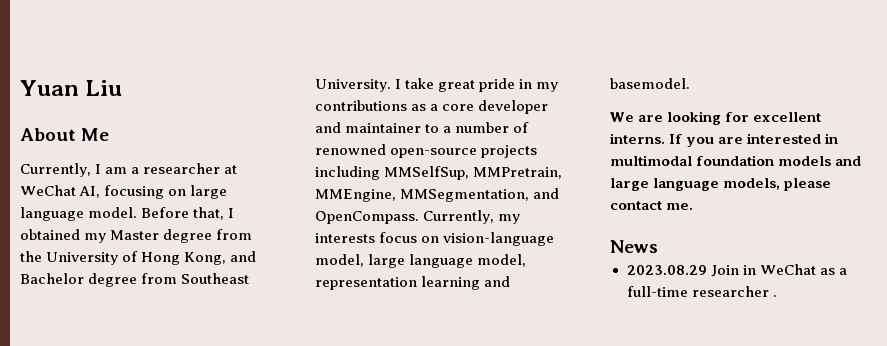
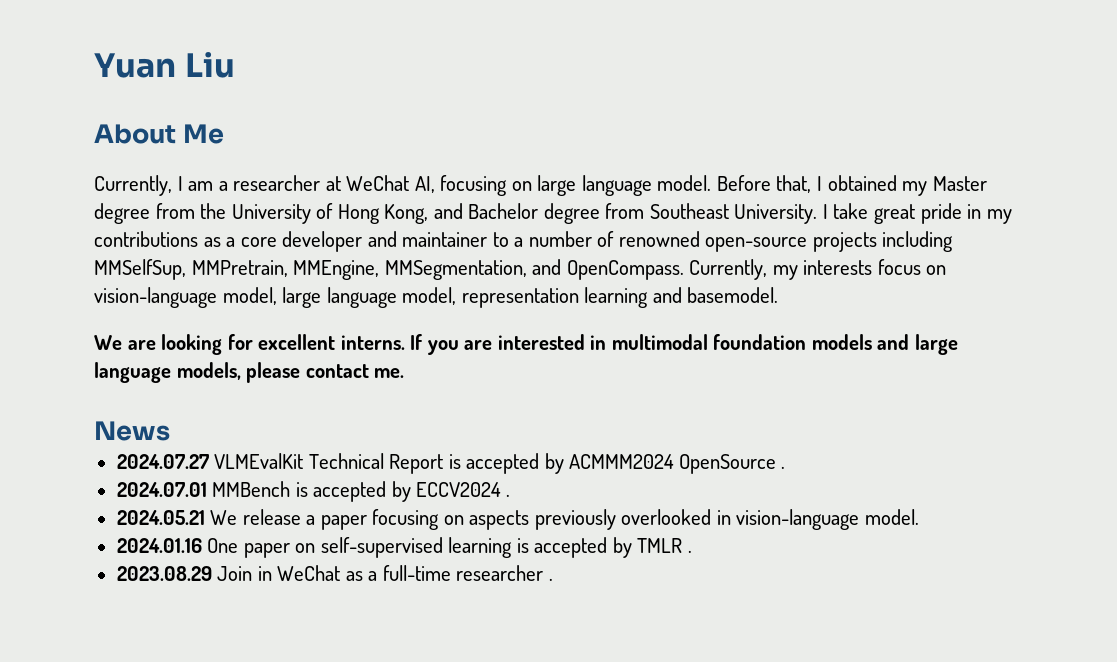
(658, 246) none -> [116,453,786,474] [116,481,510,502] [116,509,919,530] [116,537,692,558] // 2024.07.27 VLMEvalKit Technical Report is accepted by ACMMM2024 OpenSource . // 2024.07.01 MMBench is accepted by ECCV2024 . // 2024.05.21 We release a paper focusing on aspects previously overlooked in vision-language model. // 2024.01.16 One paper on self-supervised learning is accepted by TMLR .

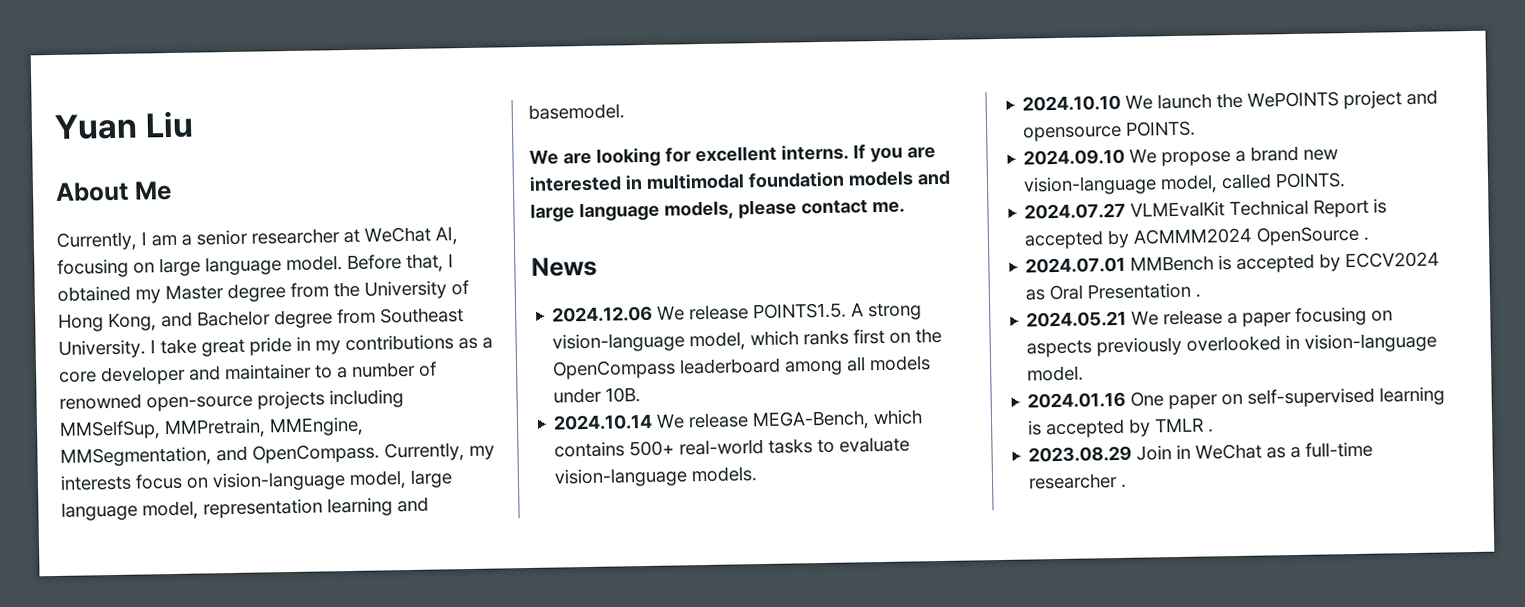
(228, 186) none -> [196,229,248,246] senior
(170, 431) none -> [552,302,923,323] [552,327,943,353] [552,355,932,380] [553,387,642,404] [553,409,924,431] [554,436,911,458] [554,466,759,488] [1022,89,1439,112] [1023,120,1197,142] [1023,145,1339,167] [1023,172,1347,196] // 2024.12.06 We release POINTS1.5. A strong vision-language model, which ranks first on the OpenCompass leaderboard among all models under 10B. // 2024.10.14 We release MEGA-Bench, which contains 500+ real-world tasks to evaluate vision-language models. // 2024.10.10 We launch the WePOINTS project and opensource POINTS. // 2024.09.10 We propose a brand new vision-language model, called POINTS.
(502, 489) none -> [1025,282,1192,301] as Oral Presentation

